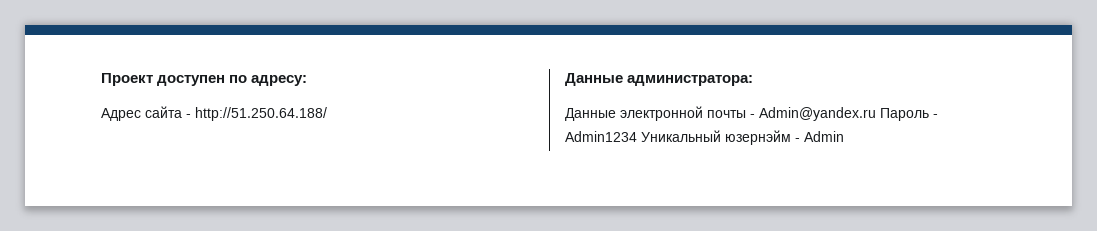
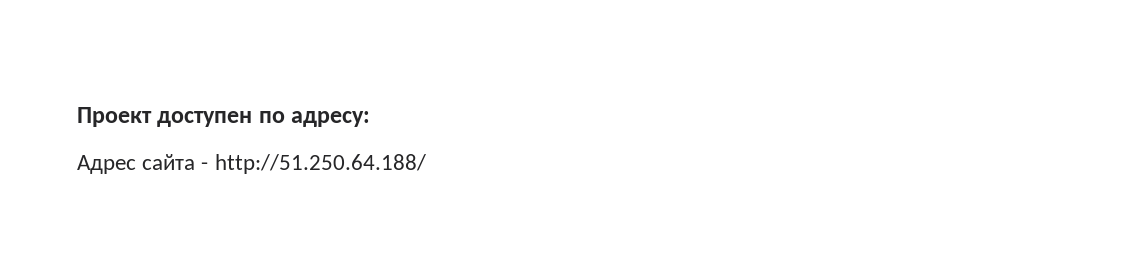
[565,73,754,86] [565,106,938,121] [565,130,844,145] // Данные администратора: // Данные электронной почты - Admin@yandex.ru Пароль - Admin1234 Уникальный юзернэйм - Admin -> (426, 164) none

